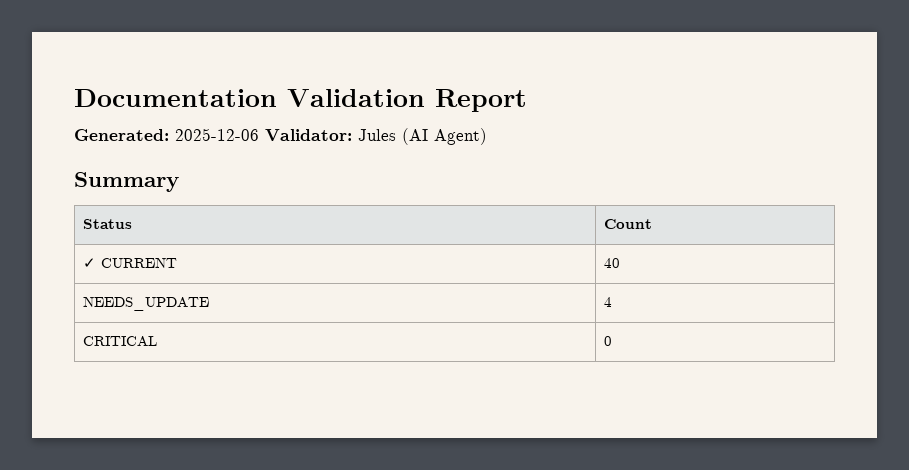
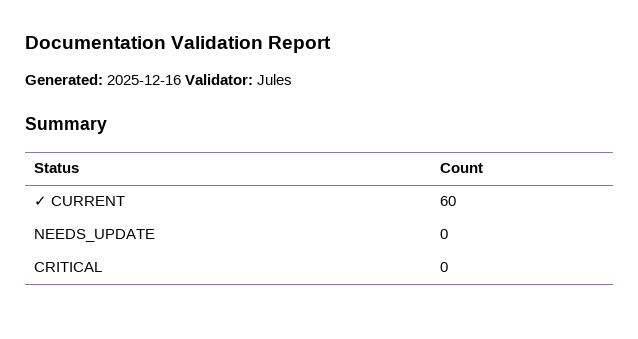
[175,128,259,141] 2025-12-06 -> [107,75,182,85] 2025-12-16
[402,128,487,145] (AI Agent) -> (293, 79) none
[603,258,620,268] 40 -> [440,196,457,206] 60
[603,297,612,307] 4 -> [440,229,449,239] 0

